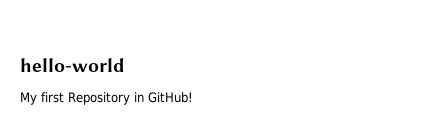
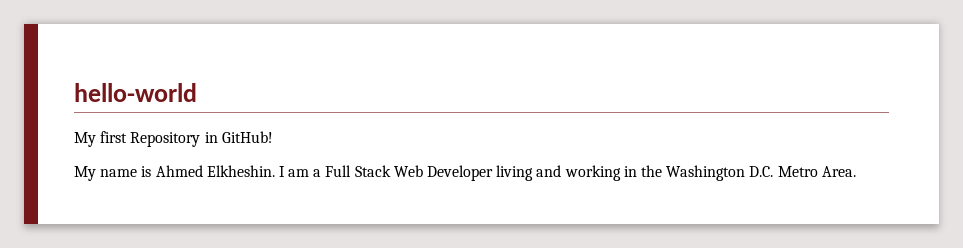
(193, 97) none -> [74,165,856,181] // My name is Ahmed Elkheshin. I am a Full Stack Web Developer living and working in the Washington D.C. Metro Area.

